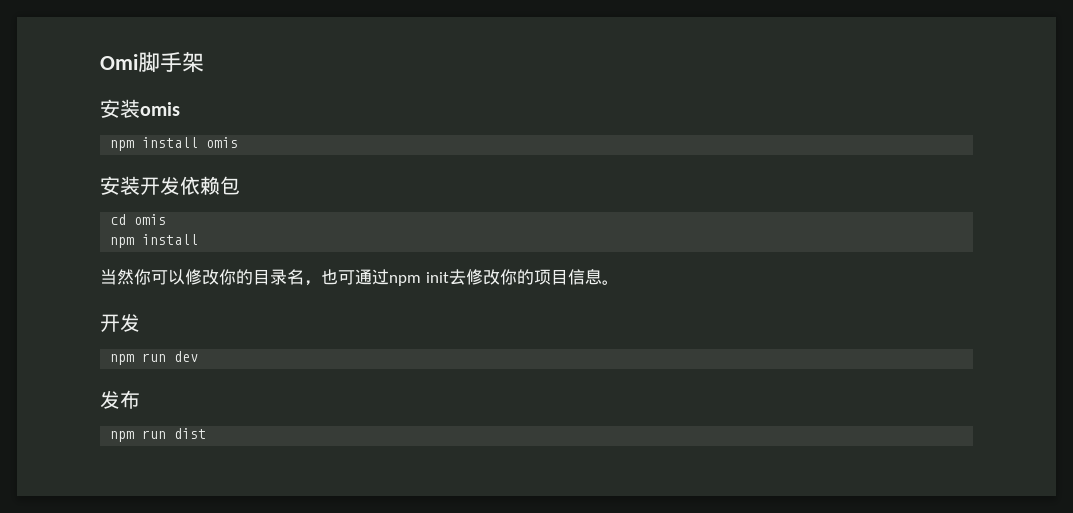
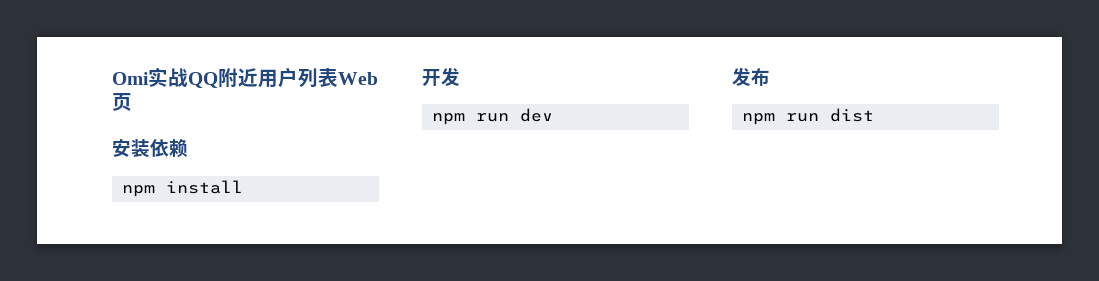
[138,52,204,73] [100,99,180,118] [110,137,239,151] [100,176,240,195] [110,214,167,225] [110,234,199,248] [100,269,619,286] 脚手架 // 安装omis // npm install omis // 安装开发依赖包 // cd omis // npm install // 当然你可以修改你的目录名，也可通过npm init去修改你的项目信息。 -> [148,67,378,88] [112,93,132,111] [112,139,188,158] [121,180,243,197] 实战QQ附近用户列表Web页 // 安装依赖 // npm install

